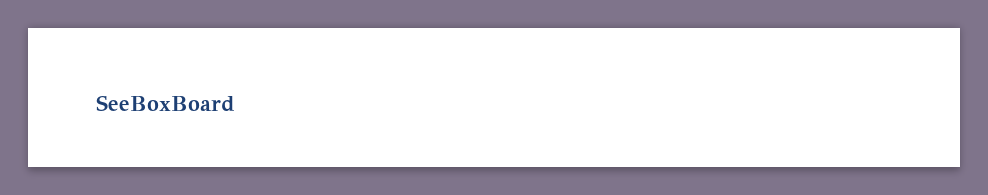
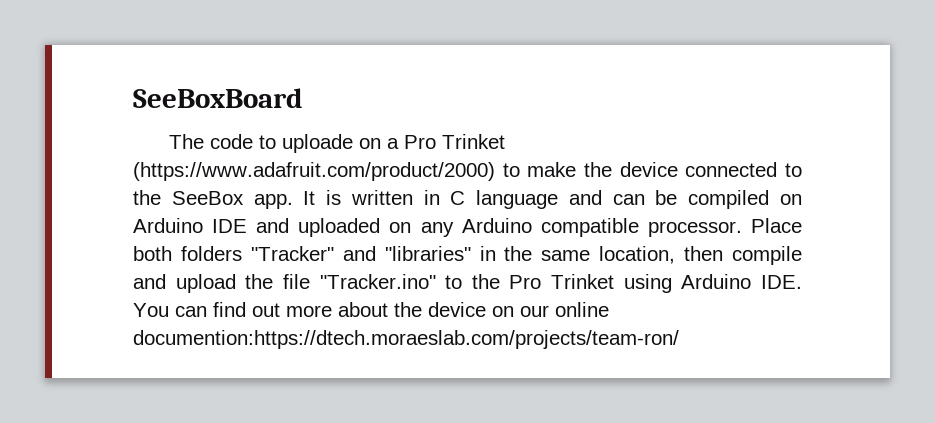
(235, 103) none -> [168,134,505,153] [133,162,802,181] [133,190,802,209] [133,218,802,237] [133,246,802,265] [133,274,802,293] [133,302,609,317] [133,330,679,349] // The code to uploade on a Pro Trinket (https://www.adafruit.com/product/2000) to make the device connected to the SeeBox app. It is written in C language and can be compiled on Arduino IDE and uploaded on any Arduino compatible processor. Place both folders "Tracker" and "libraries" in the same location, then compile and upload the file "Tracker.ino" to the Pro Trinket using Arduino IDE. You can find out more about the device on our online documention:https://dtech.moraeslab.com/projects/team-ron/

